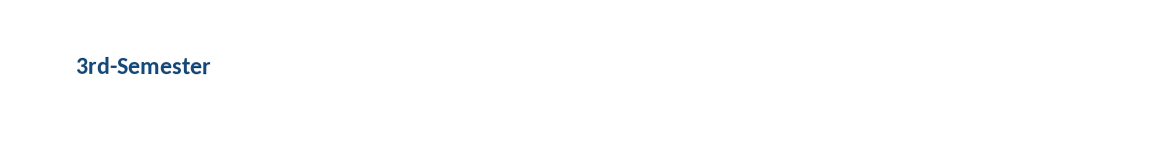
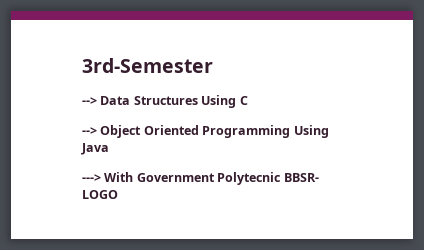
(212, 65) none -> [82,95,248,108] [82,125,329,138] [81,143,109,155] [82,172,319,185] [82,190,118,199] // --> Data Structures Using C // --> Object Oriented Programming Using Java // ---> With Government Polytecnic BBSR- LOGO

